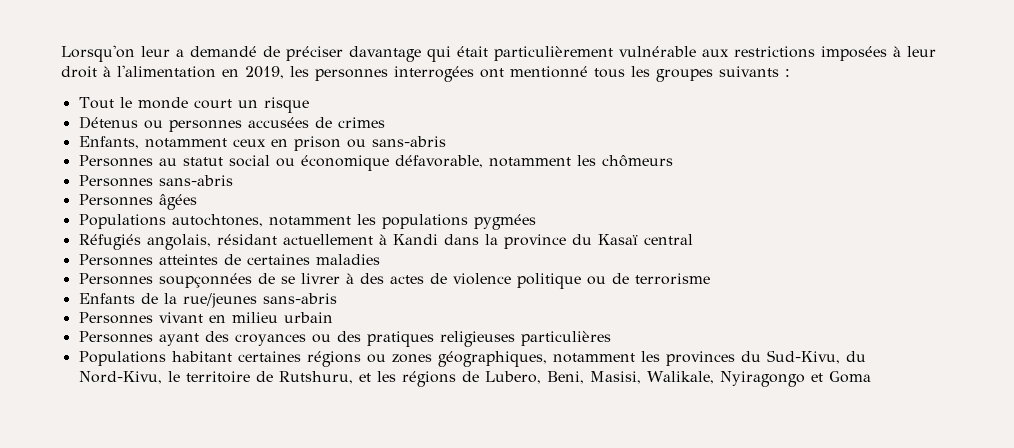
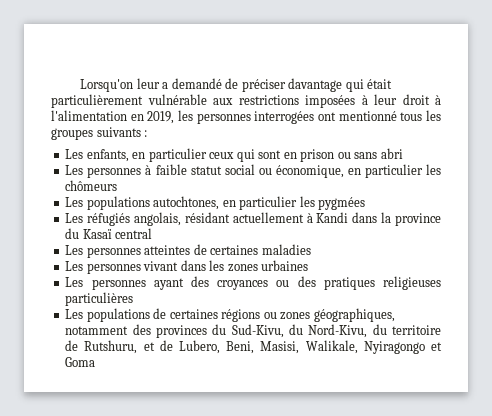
[78,97,309,113] [78,116,385,132] [78,136,446,151] [78,155,673,171] [78,175,233,187] [78,194,197,210] [78,214,468,229] Tout le monde court un risque // Détenus ou personnes accusées de crimes // Enfants, notamment ceux en prison ou sans-abris // Personnes au statut social ou économique défavorable, notamment les chômeurs // Personnes sans-abris // Personnes âgées // Populations autochtones, notamment les populations -> [65,148,403,162] [65,164,441,178] [65,180,118,191] [65,196,315,210] Les enfants, en particulier ceux qui sont en prison ou sans abri // Les personnes à faible statut social ou économique, en particulier les chômeurs // Les populations autochtones, en particulier les
[78,234,141,250] Réfugiés -> [65,213,131,226] Les réfugiés
[78,254,153,266] Personnes -> [65,245,141,258] Les personnes
[78,273,710,289] [78,293,337,308] [78,312,333,324] [78,331,153,343] Personnes soupçonnées de se livrer à des actes de violence politique ou de terrorisme // Enfants de la rue/jeunes sans-abris // Personnes vivant en milieu urbain // Personnes -> [65,260,309,274] [65,277,146,290] Les personnes vivant dans les zones urbaines // Les personnes
[78,351,232,366] Populations habitant -> [65,308,167,322] Les populations de
[640,351,660,362] les -> [132,324,151,335] des
[167,371,180,382] le -> [372,324,387,335] du
[376,371,456,387] les régions -> (155, 346) none

